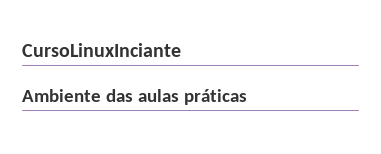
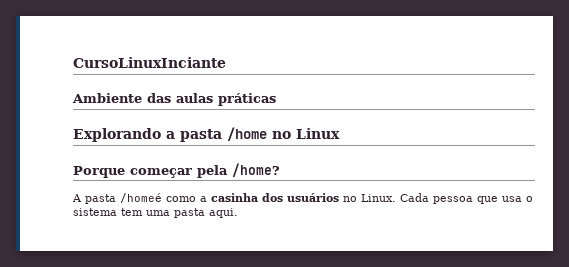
(247, 97) none -> [73,127,340,142] [73,163,280,178] [72,193,533,204] [73,208,238,218] // Explorando a pasta /home no Linux // Porque começar pela /home? // A pasta /homeé como a casinha dos usuários no Linux. Cada pessoa que usa o sistema tem uma pasta aqui.

